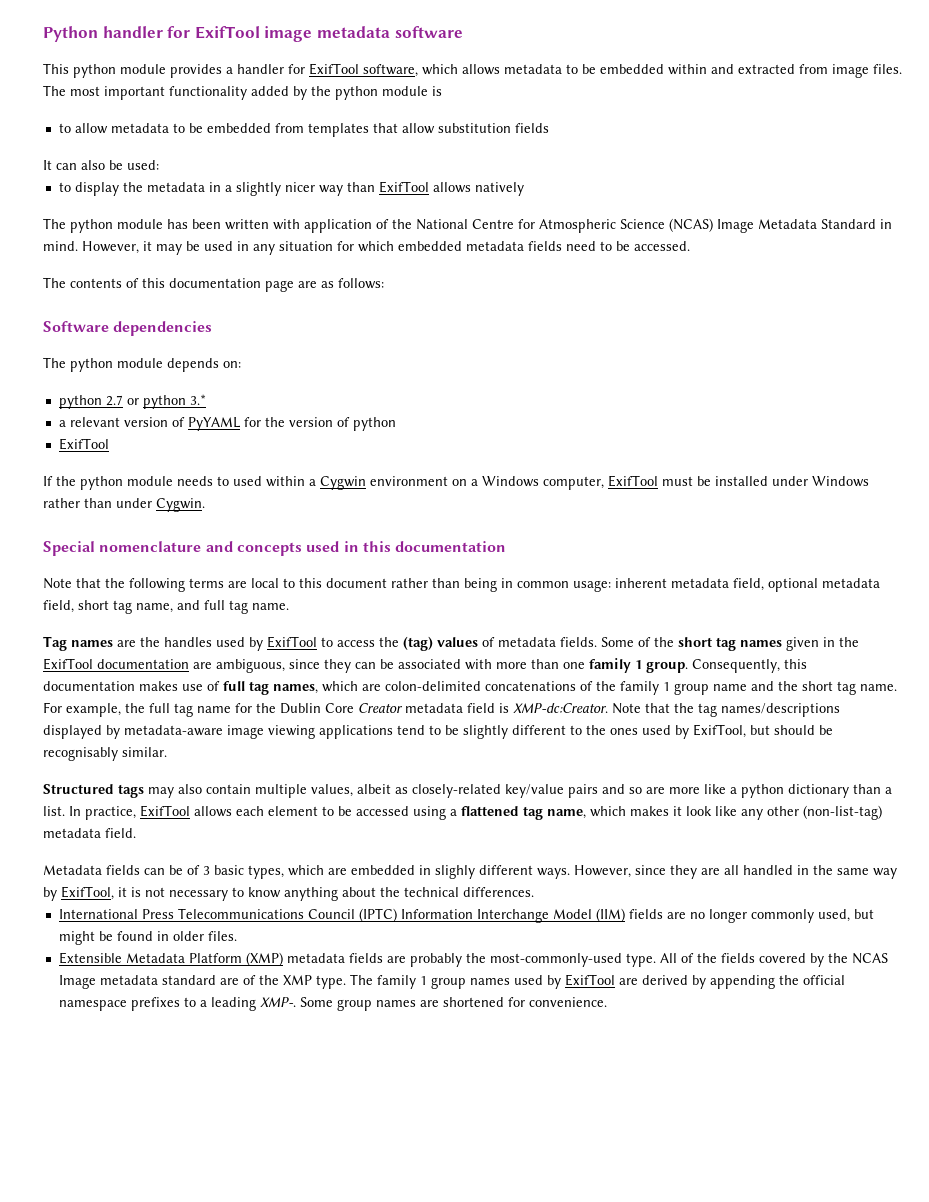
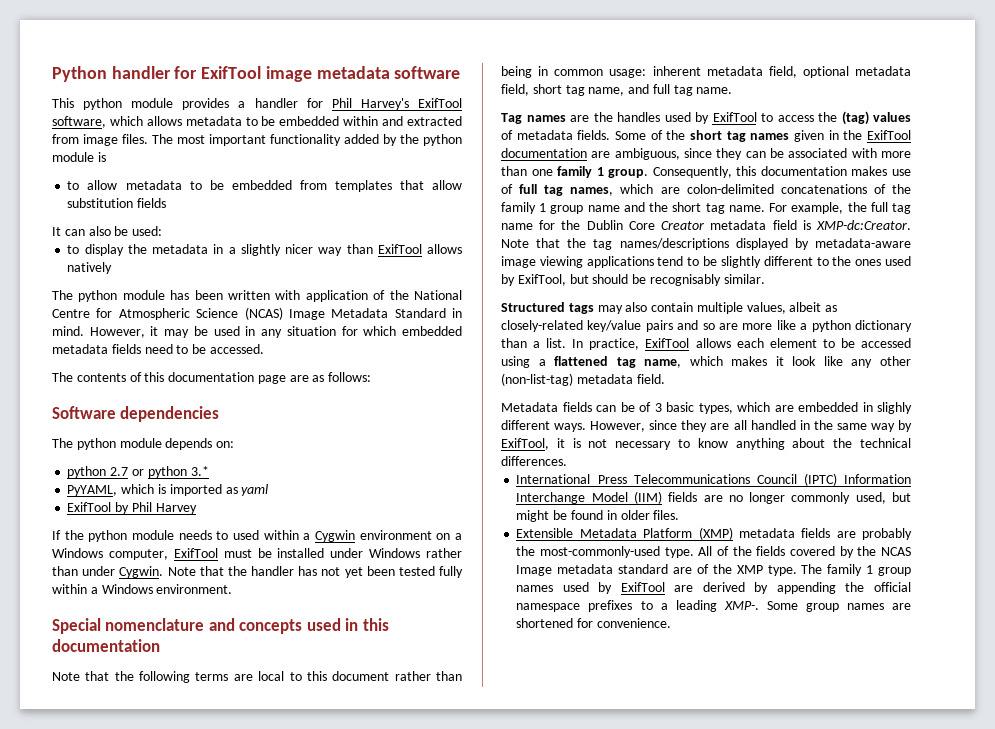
(305, 69) none -> [331,98,409,110] Phil Harvey's
[58,417,396,431] [58,438,109,450] a relevant version of PyYAML for the version of python // ExifTool -> [67,484,269,496] [67,502,197,514] PyYAML, which is imported as yaml // ExifTool by Phil Harvey
(205, 505) none -> [167,566,464,578] [52,584,233,594] Note that the handler has not yet been tested fully within a Windows environment.

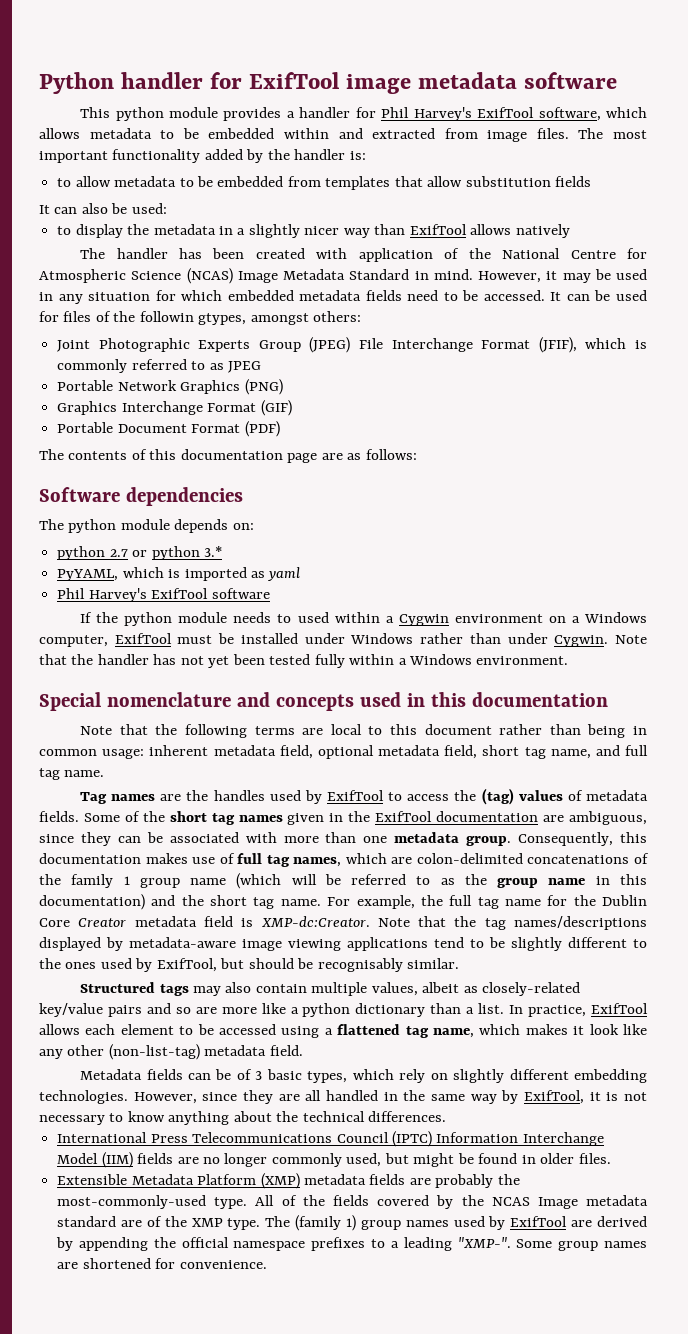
[423,134,462,146] [52,152,106,162] python module is -> [294,149,366,160] handler is:
[78,290,165,302] python module -> [116,248,168,259] handler
[228,290,270,300] written -> [255,248,305,259] created
(264, 349) none -> [550,290,648,301] [39,311,362,325] [57,337,648,353] [57,359,261,373] [57,379,283,395] [57,400,292,416] [57,421,280,437] It can be used for files of the followin gtypes, amongst others: // Joint Photographic Experts Group (JPEG) File Interchange Format (JFIF), which is commonly referred to as JPEG // Portable Network Graphics (PNG) // Graphics Interchange Format (GIF) // Portable Document Format (PDF)
[67,502,197,514] ExifTool by Phil Harvey -> [57,588,270,602] Phil Harvey's ExifTool software
[557,166,604,178] family 1 -> [394,832,460,843] metadata
(620, 208) none -> [236,873,647,889] [39,894,145,910] (which will be referred to as the group name in this documentation)
[774,402,912,414] [501,420,587,432] are embedded in slighly different ways. -> [399,1069,648,1083] [39,1090,128,1104] rely on slightly different embedding technologies.
[827,564,874,576] family 1 -> [295,1215,357,1231] (family 1)
[723,601,759,610] XMP-. -> [457,1237,511,1248] "XMP-".

